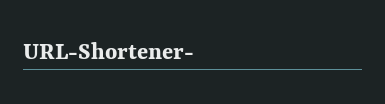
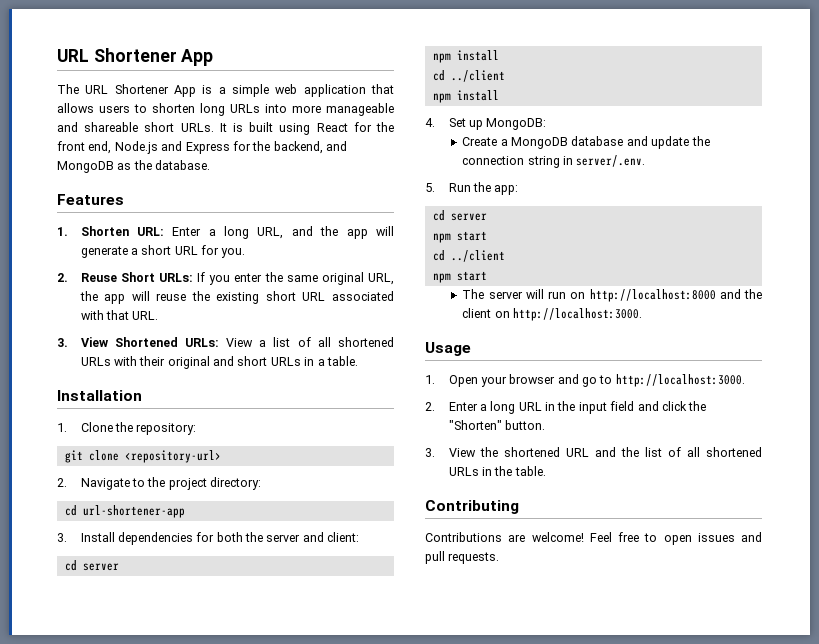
[23,42,194,59] URL-Shortener- -> [57,48,214,66] [57,84,395,97] [57,103,394,116] [57,122,394,135] [57,141,347,154] [57,160,211,173] [57,194,124,205] [57,226,394,239] [80,245,246,258] [57,272,394,285] [79,291,394,304] [80,310,159,320] [57,337,394,347] [80,356,358,369] [57,390,142,401] [57,422,197,435] [64,450,221,463] [57,477,262,490] [64,505,185,518] [57,532,360,545] [64,560,119,571] [432,50,499,63] [432,70,505,82] [432,90,499,103] [425,118,547,130] [462,136,710,149] [462,155,646,168] [425,182,519,195] [432,210,487,221] [432,231,487,243] [432,250,505,262] [432,271,487,283] [462,289,762,302] [462,308,643,321] [425,342,471,356] [425,374,745,387] [425,401,707,414] [448,420,545,430] [425,447,762,457] [448,466,546,476] [425,500,519,514] [425,532,762,545] [425,551,500,564] URL Shortener App // The URL Shortener App is a simple web application that allows users to shorten long URLs into more manageable and shareable short URLs. It is built using React for the front end, Node.js and Express for the backend, and MongoDB as the database. // Features // 1. Shorten URL: Enter a long URL, and the app will generate a short URL for you. // 2. Reuse Short URLs: If you enter the same original URL, the app will reuse the existing short URL associated with that URL. // 3. View Shortened URLs: View a list of all shortened URLs with their original and short URLs in a table. // Installation // 1. Clone the repository: // git clone <repository-url> // 2. Navigate to the project directory: // cd url-shortener-app // 3. Install dependencies for both the server and client: // cd server // npm install // cd ../client // npm install // 4. Set up MongoDB: // Create a MongoDB database and update the connection string in server/.env. // 5. Run the app: // cd server // npm start // cd ../client // npm start // The server will run on http://localhost:8000 and the client on http://localhost:3000. // Usage // 1. Open your browser and go to http://localhost:3000. // 2. Enter a long URL in the input field and click the "Shorten" button. // 3. View the shortened URL and the list of all shortened URLs in the table. // Contributing // Contributions are welcome! Feel free to open issues and pull requests.

